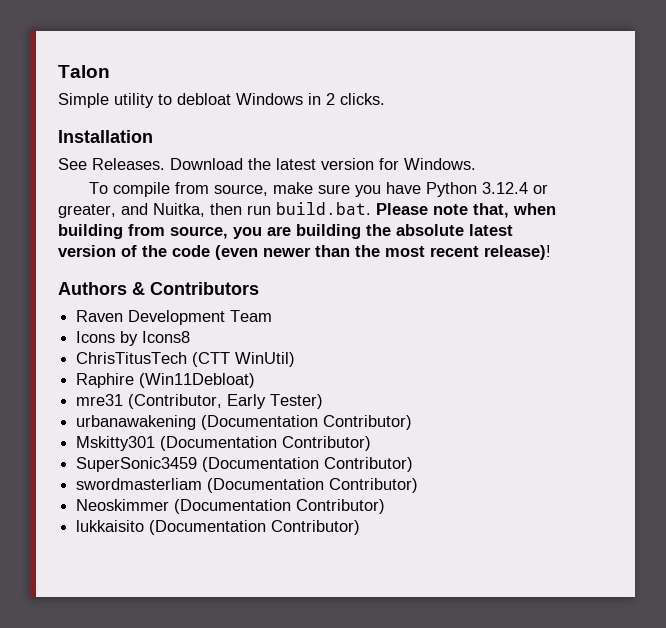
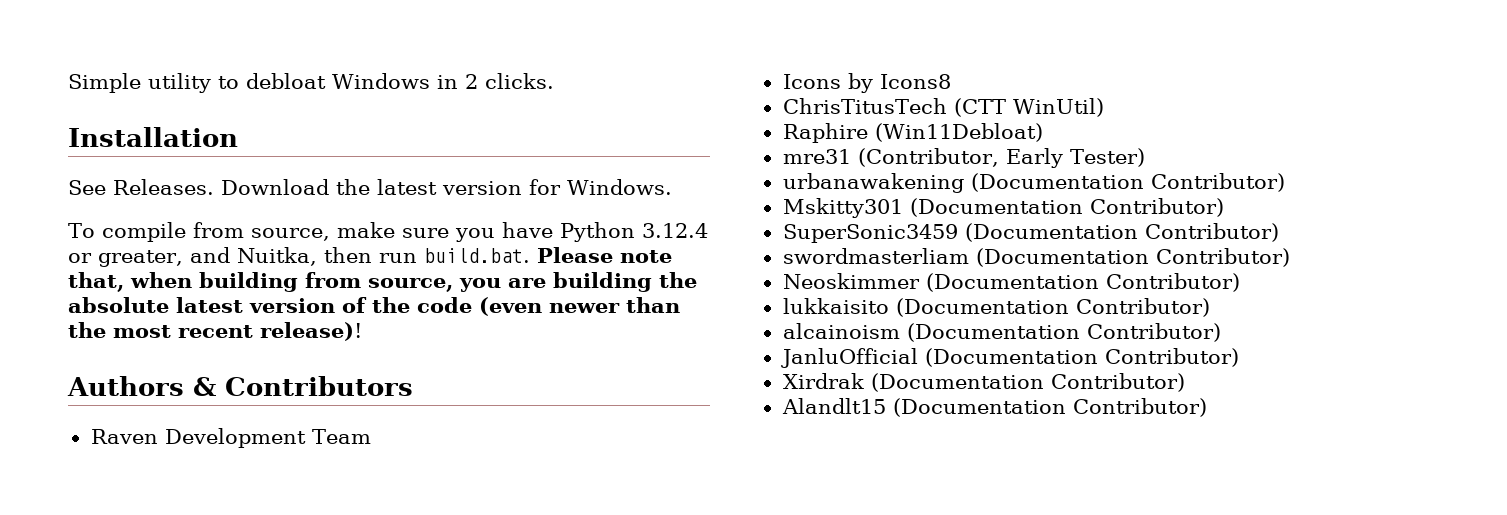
[58,65,110,78] Talon // -> (68, 83) none
(361, 527) none -> [782,323,1221,342] [780,348,1239,368] [782,373,1185,392] [781,398,1207,417] // alcainoism (Documentation Contributor) // JanluOfficial (Documentation Contributor) // Xirdrak (Documentation Contributor) // Alandlt15 (Documentation Contributor)

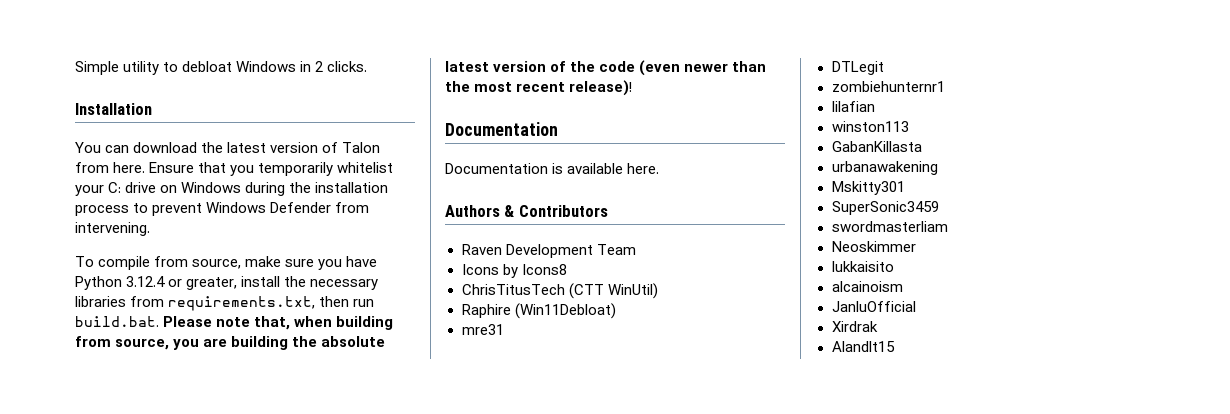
[68,179,672,195] See Releases. Download the latest version for Windows. -> [75,142,381,153] [75,162,394,176] [75,182,389,196] [75,202,370,216] [75,222,150,236] You can download the latest version of Talon from here. Ensure that you temporarily whitelist your C: drive on Windows during the installation process to prevent Windows Defender from intervening.
[189,247,317,266] and Nuitka, -> [241,276,379,290] [75,296,316,311] install the necessary libraries from requirements.txt,
(362, 331) none -> [445,122,558,136] [445,163,660,174] // Documentation // Documentation is available here.
[857,148,1145,168] (Contributor, Early Tester) -> [831,61,884,75] [831,81,945,92] [831,101,875,112] [831,121,909,132] [831,141,922,152] // DTLegit // zombiehunternr1 // lilafian // winston113 // GabanKillasta
[970,173,1285,192] (Documentation Contributor) -> (938, 168) none
[909,198,1224,217] (Documentation Contributor) -> (905, 188) none
[964,223,1279,242] (Documentation Contributor) -> (939, 208) none
[975,248,1290,267] (Documentation Contributor) -> (948, 226) none
[925,273,1240,292] (Documentation Contributor) -> (916, 246) none
[895,298,1210,317] (Documentation Contributor) -> (894, 266) none
[906,323,1221,342] (Documentation Contributor) -> (903, 286) none
[924,348,1239,367] (Documentation Contributor) -> (916, 306) none
[870,373,1185,392] (Documentation Contributor) -> (878, 326) none
[892,398,1207,417] (Documentation Contributor) -> (895, 346) none

